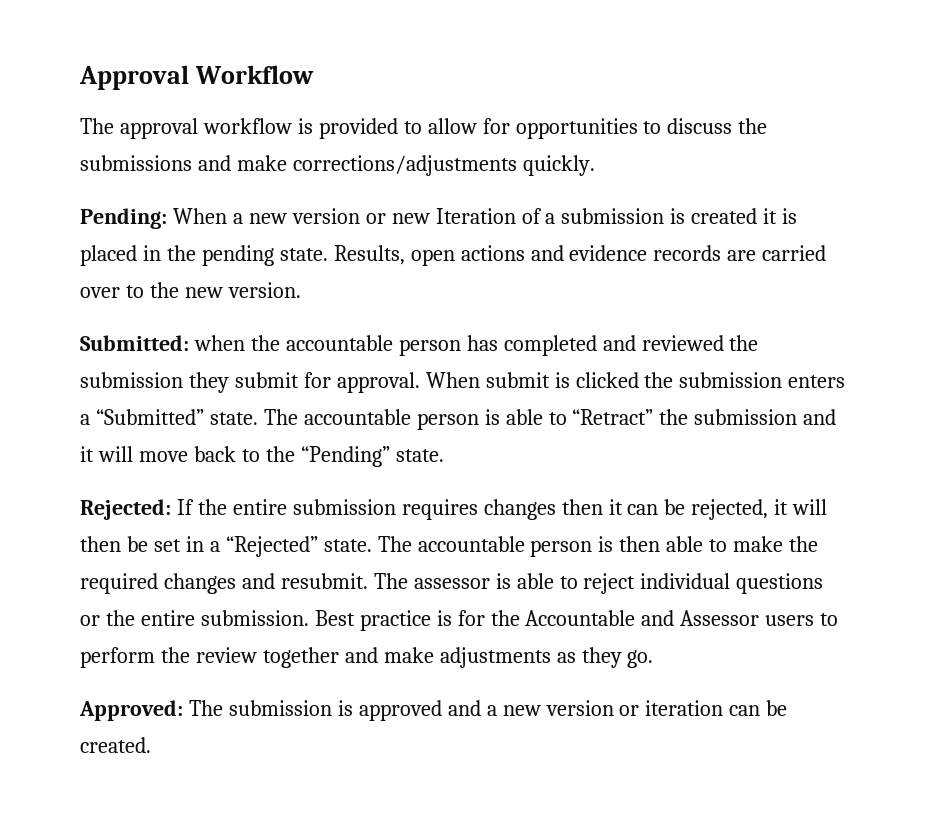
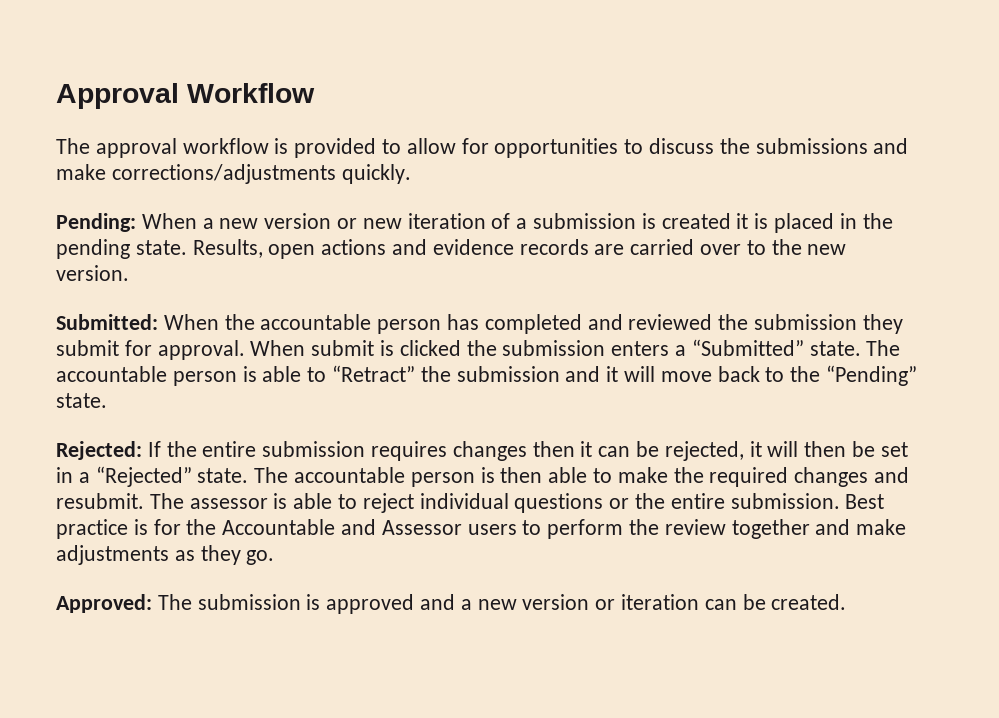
[435,208,516,224] Iteration -> [407,213,486,229] iteration
[193,335,245,351] when -> [163,314,219,330] When

